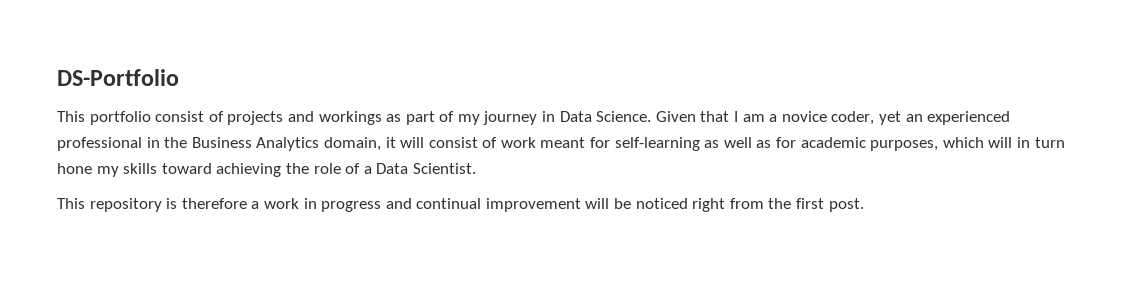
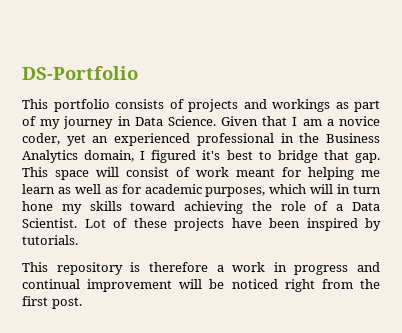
[155,111,205,122] consist -> [115,99,164,109] consists
[385,137,396,148] it -> [140,150,380,163] [22,167,89,180] I figured it's best to bridge that gap. This space
[614,137,700,151] self-learning -> [308,167,380,180] [22,184,55,194] helping me learn
(476, 168) none -> [84,218,381,231] [22,235,78,245] Lot of these projects have been inspired by tutorials.

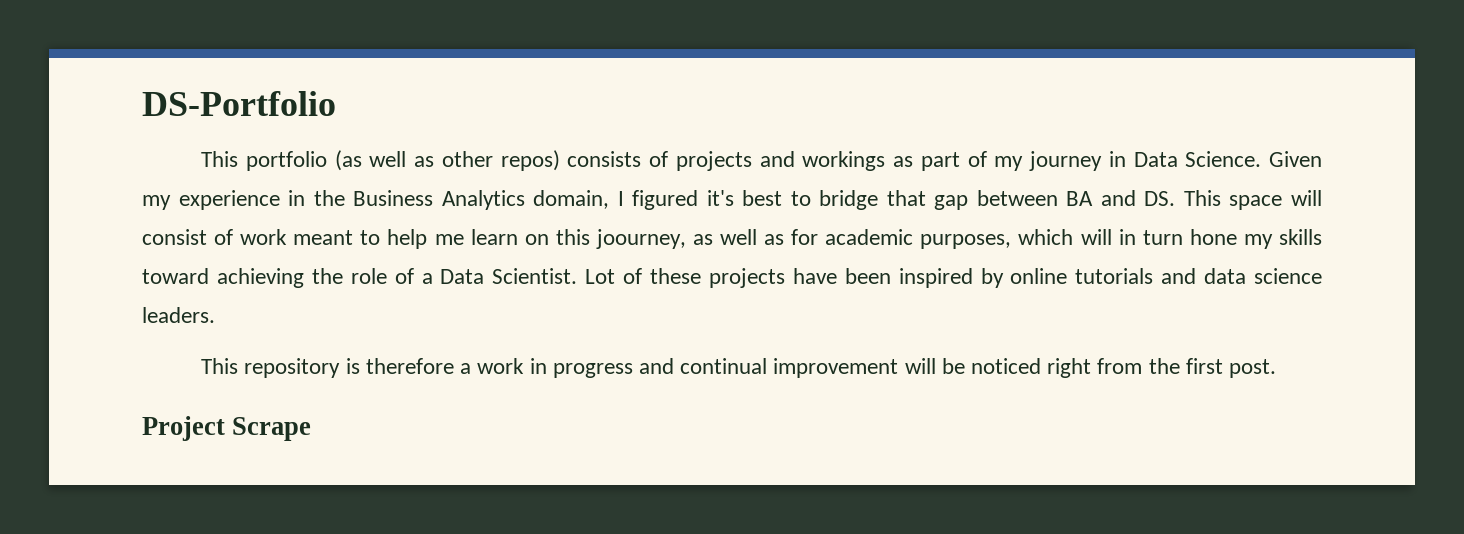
(110, 105) none -> [334,150,560,171] (as well as other repos)
[262,116,381,126] [22,133,274,146] that I am a novice coder, yet an experienced professional -> [142,190,280,210] my experience
[355,153,380,163] gap. -> [934,190,1176,210] gap between BA and DS.
[282,167,380,180] [22,184,55,194] for helping me learn -> [360,229,686,249] to help me learn on this joourney,
[22,235,78,245] tutorials. -> [1010,268,1322,284] [142,307,215,323] online tutorials and data science leaders.
(82, 303) none -> [142,416,312,441] // Project Scrape

